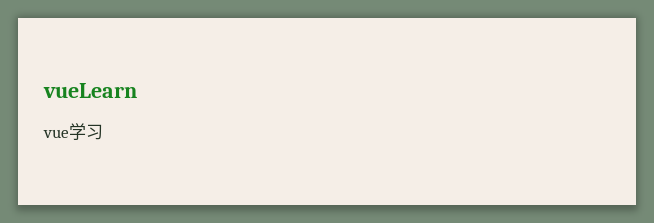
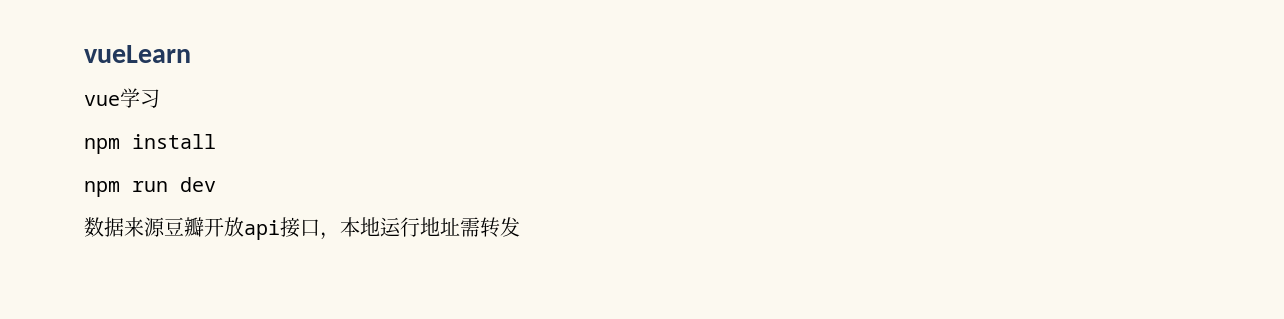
(103, 132) none -> [84,134,216,154] [84,177,216,197] [84,217,520,240] // npm install // npm run dev // 数据来源豆瓣开放api接口，本地运行地址需转发

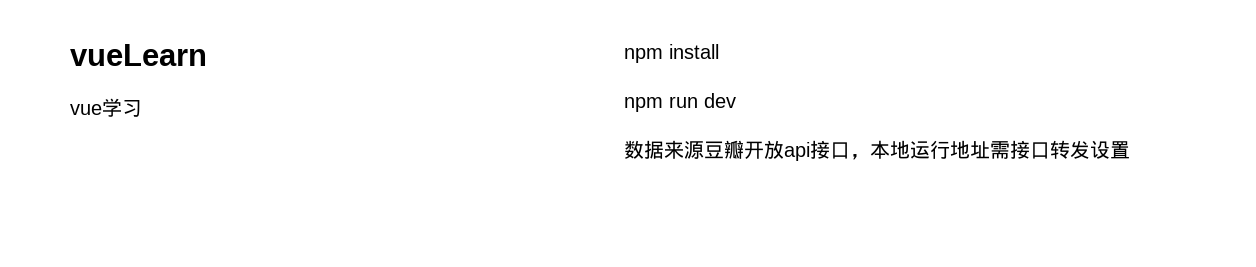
[480,217,520,238] 转发 -> [1010,140,1130,159] 接口转发设置

